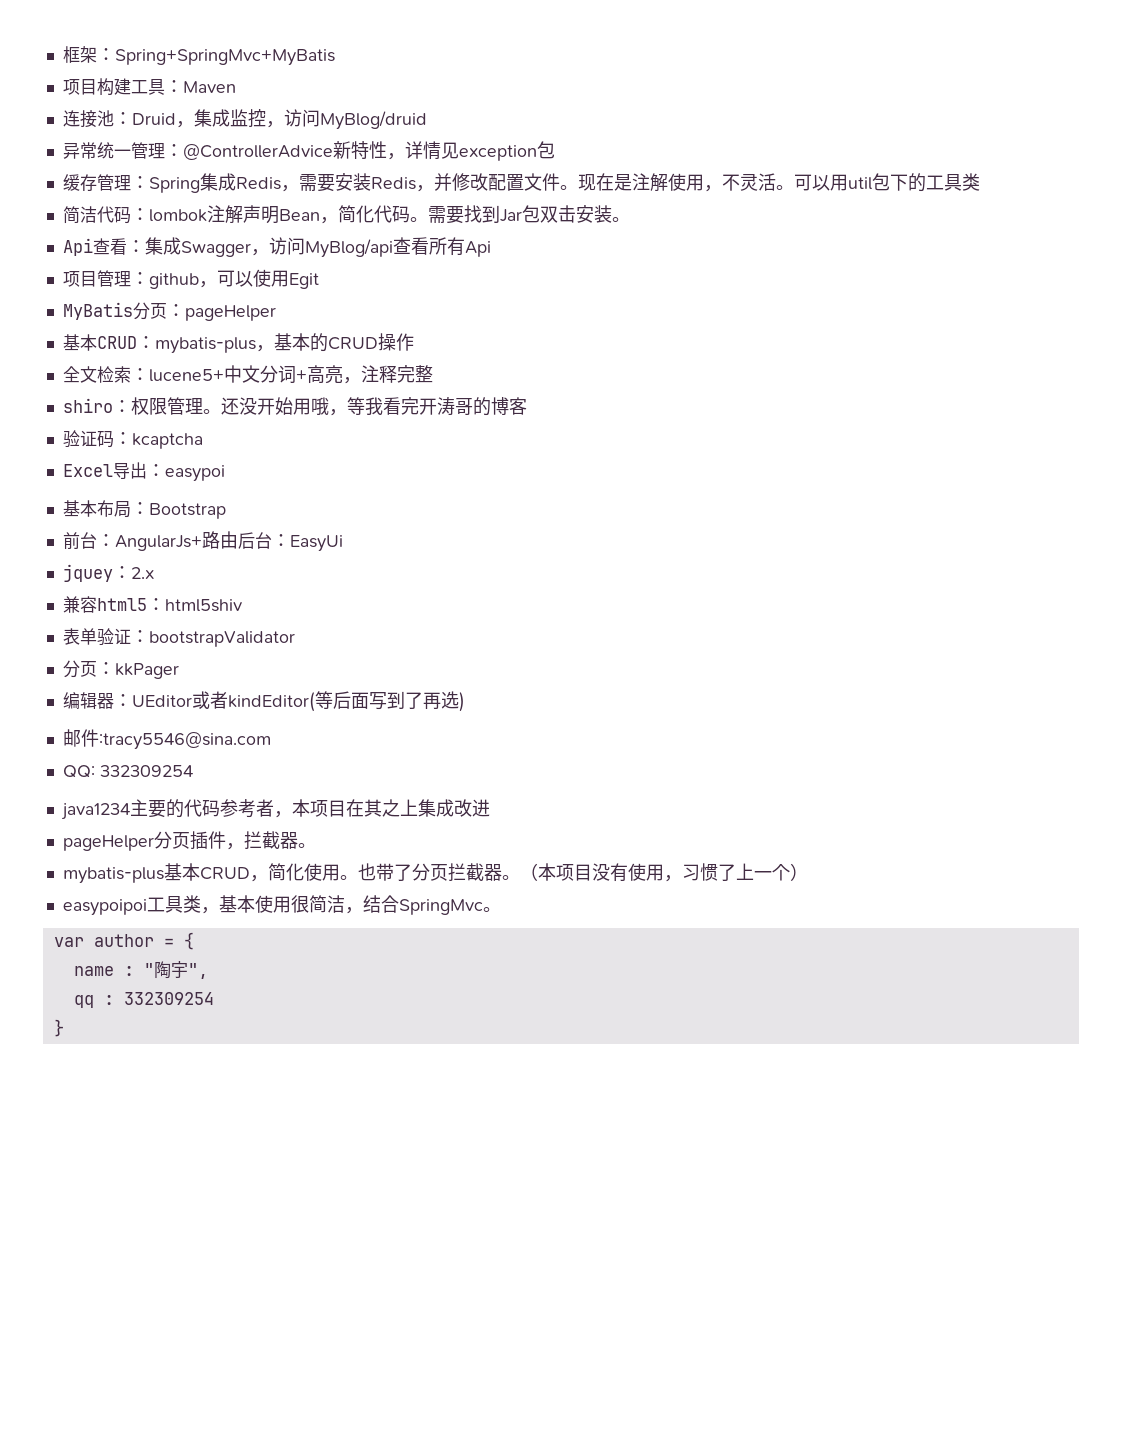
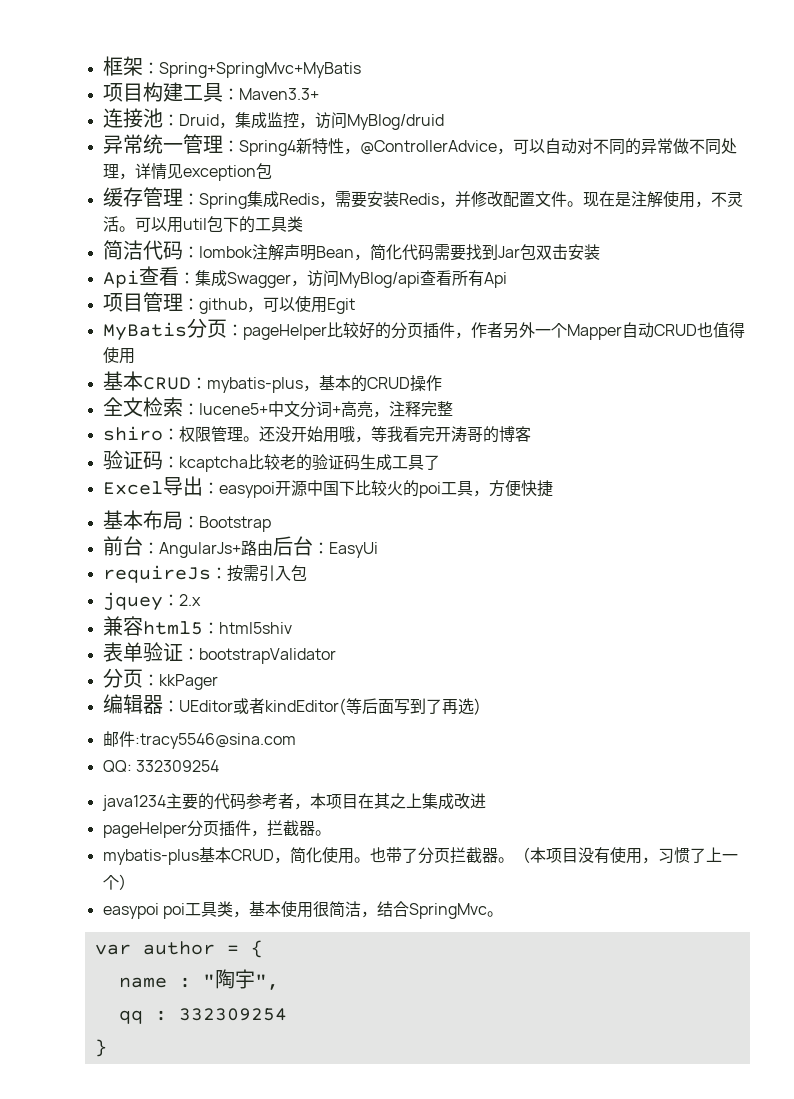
[182,81,236,93] Maven -> [238,88,319,100] Maven3.3+
[182,144,333,160] @ControllerAdvice -> [238,140,296,156] Spring4
(405, 156) none -> [359,138,737,155] [102,164,135,180] @ControllerAdvice，可以自动对不同的异常做不同处理，
[409,217,428,222] 。 -> (434, 252) none
[611,217,630,222] 。 -> (600, 252) none
(276, 313) none -> [326,322,745,340] [102,347,135,364] 比较好的分页插件，作者另外一个Mapper自动CRUD也值得使用
[62,462,225,482] // Excel导出：easypoi -> [247,454,440,471] [102,476,553,498] 比较老的验证码生成工具了 // Excel导出：easypoi开源中国下比较火的poi工具，方便快捷
(343, 543) none -> [102,565,307,583] // requireJs：按需引入包
[62,899,147,916] easypoipoi -> [102,903,185,919] easypoi poi

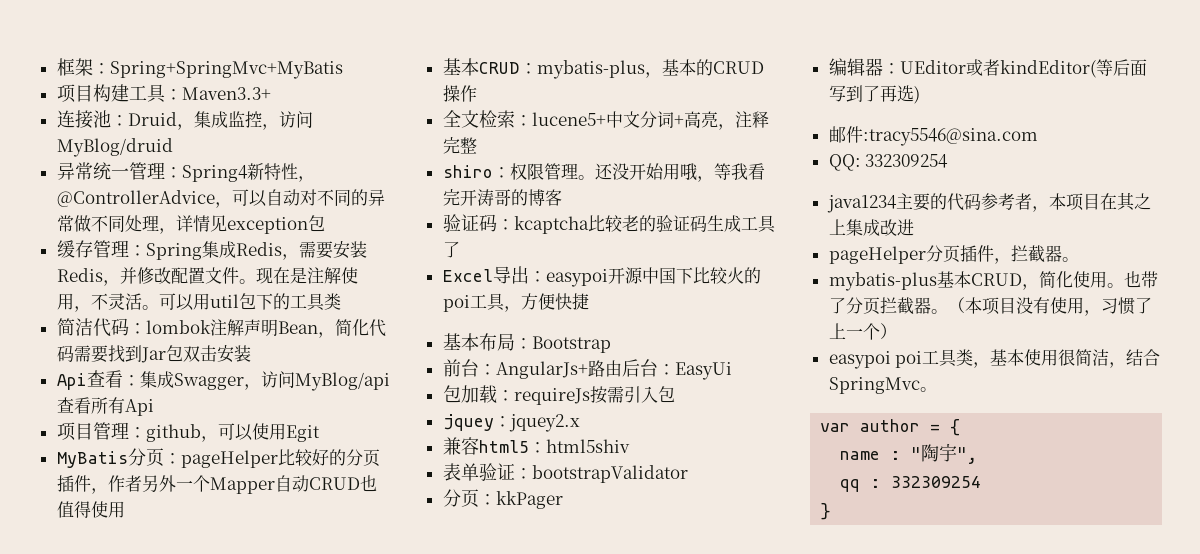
[102,565,227,583] requireJs： -> [442,385,590,405] 包加载：requireJs
[178,594,201,606] 2.x -> [508,414,580,432] jquey2.x

